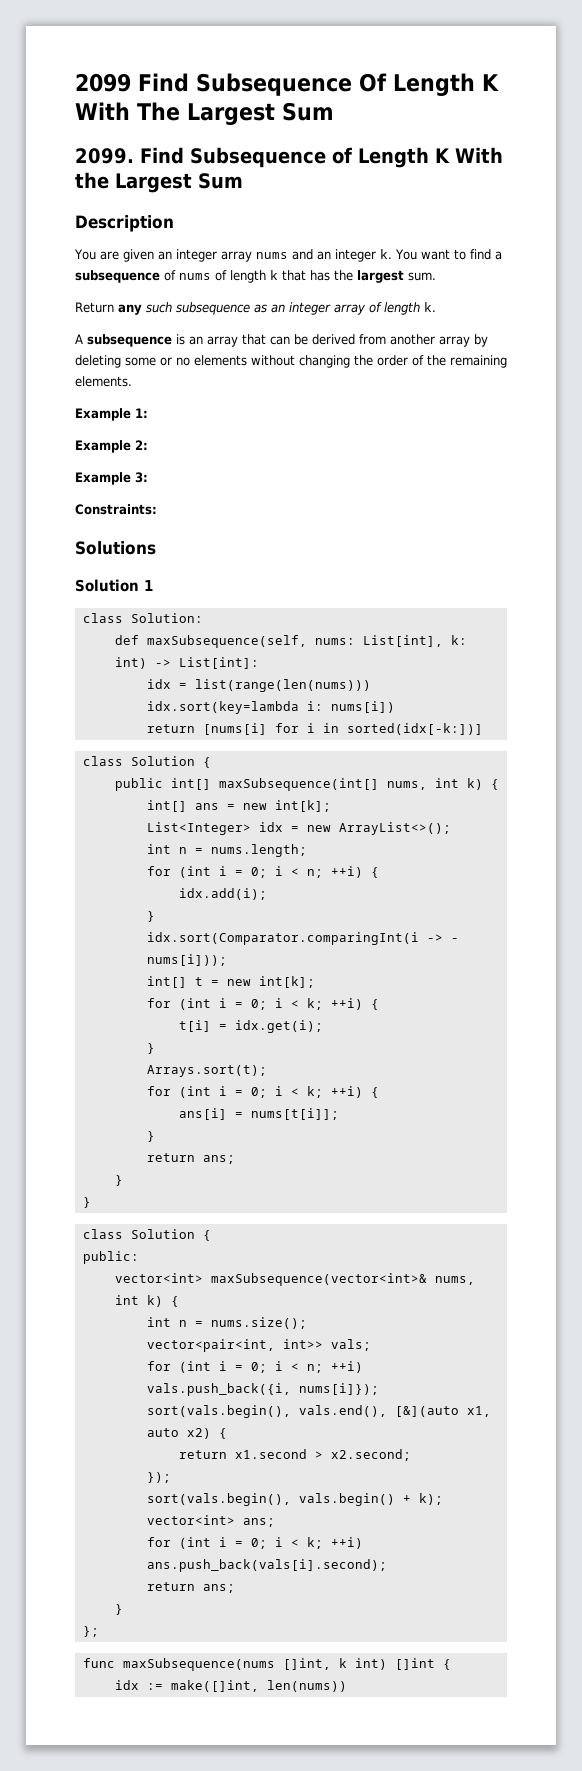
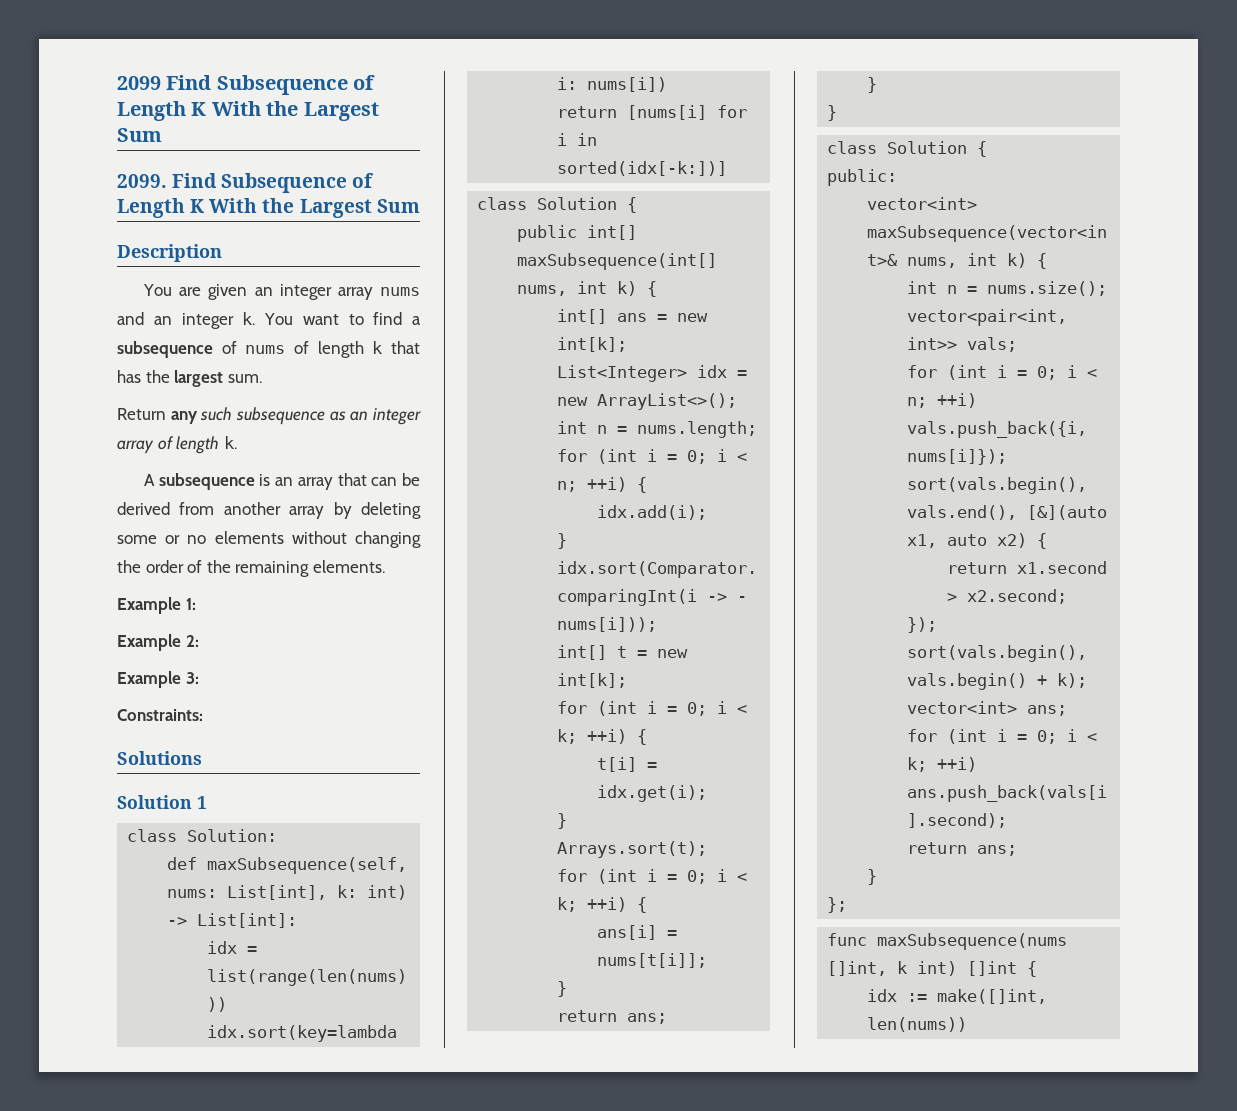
[359,73,499,96] [75,102,180,121] Of Length K With The -> [353,75,376,90] [117,101,299,121] of Length K With the

